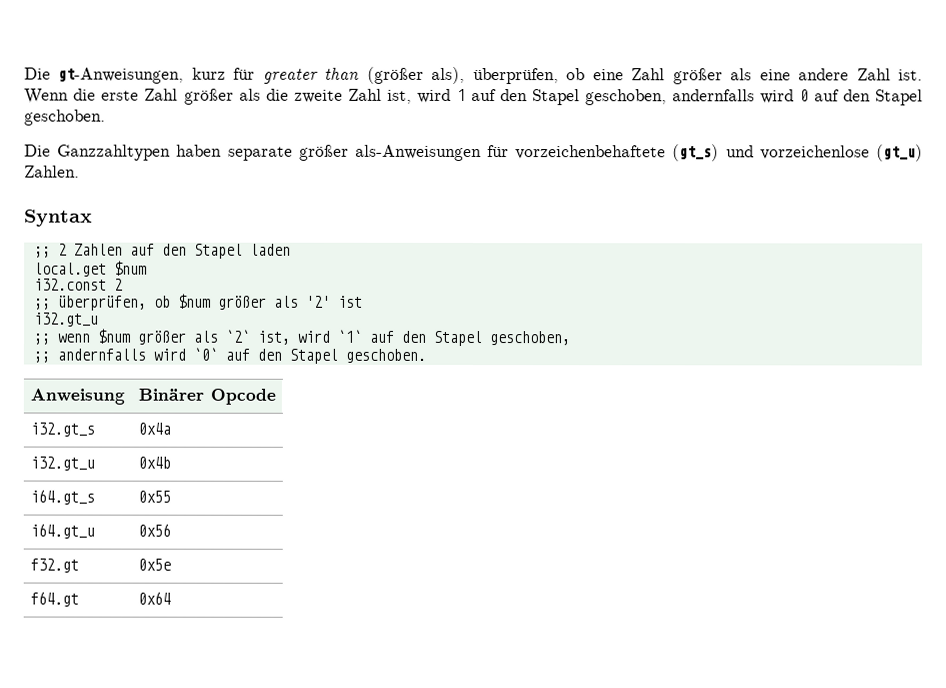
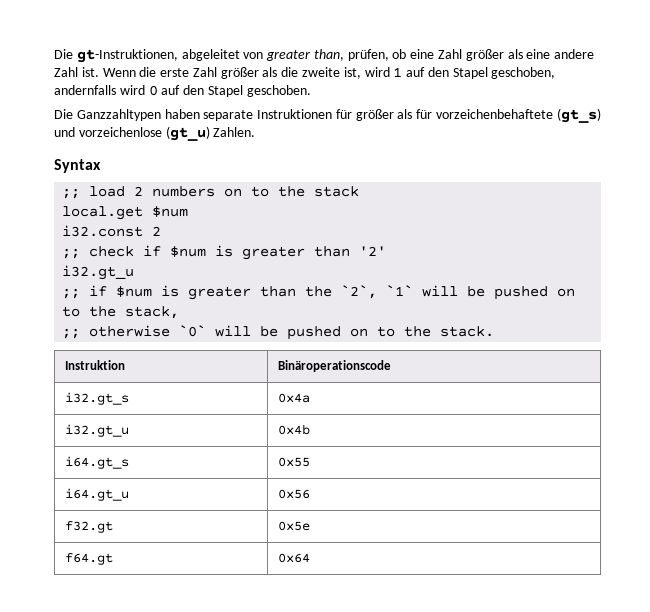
[24,66,559,85] Die gt-Anweisungen, kurz für greater than (größer als), überprüfen, -> [54,49,389,63] Die gt-Instruktionen, abgeleitet von greater than, prüfen,
[348,88,383,101] Zahl -> (341, 72) none
[298,144,482,162] größer als-Anweisungen -> [257,109,413,121] Instruktionen für größer als
[57,243,291,259] 2 Zahlen auf den Stapel laden -> [89,186,360,197] load 2 numbers on to the stack
[57,293,363,311] überprüfen, ob $num größer als '2' ist -> [89,245,387,260] check if $num is greater than '2'
[57,328,571,347] [32,347,426,364] [29,388,125,405] [137,388,276,405] wenn $num größer als `2` ist, wird `1` auf den Stapel geschoben, // ;; andernfalls wird `0` auf den Stapel geschoben. // Anweisung | Binärer Opcode -> [89,285,576,300] [62,306,180,319] [62,325,495,340] [65,360,126,370] [278,360,392,372] if $num is greater than the `2`, `1` will be pushed on to the stack, // ;; otherwise `0` will be pushed on to the stack. // Instruktion | Binäroperationscode

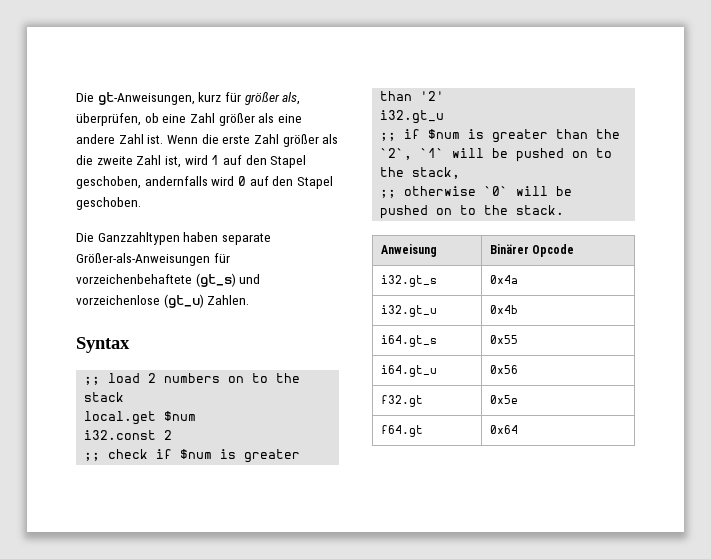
[54,49,389,63] Die gt-Instruktionen, abgeleitet von greater than, prüfen, -> [76,92,301,105] [76,113,141,126] Die gt-Anweisungen, kurz für größer als, überprüfen,
(341, 72) none -> [136,155,162,165] Zahl
[257,109,413,121] Instruktionen für größer als -> [76,253,210,266] Größer-als-Anweisungen
[65,360,126,370] [278,360,392,372] Instruktion | Binäroperationscode -> [380,244,437,257] [489,244,575,257] Anweisung | Binärer Opcode

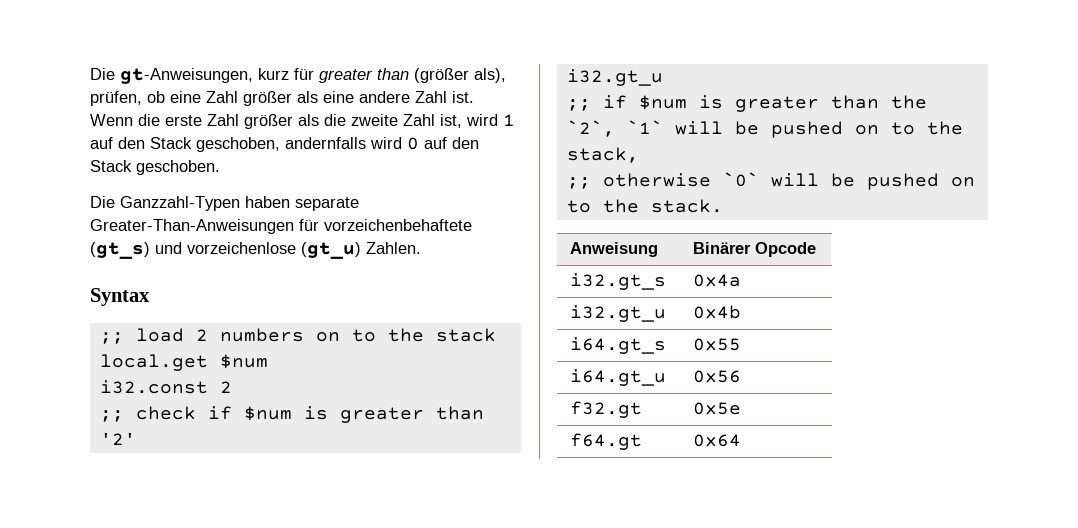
[244,92,301,105] [76,113,141,126] größer als, überprüfen, -> [319,68,506,83] [90,91,142,106] greater than (größer als), prüfen,
[270,155,307,168] Stapel -> [150,137,192,149] Stack
[296,176,333,189] Stapel -> [90,160,132,172] Stack
[97,232,180,245] Ganzzahltypen -> [120,196,240,211] Ganzzahl-Typen
[76,253,210,266] Größer-als-Anweisungen -> [90,219,294,234] Greater-Than-Anweisungen

